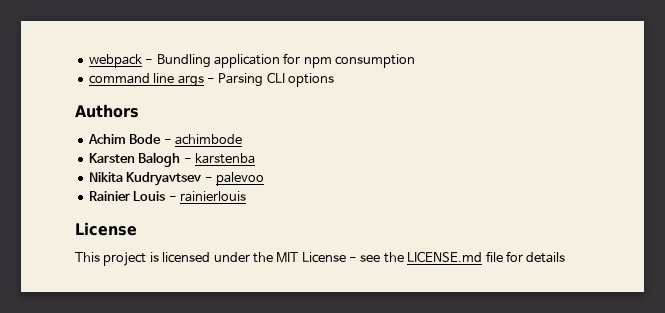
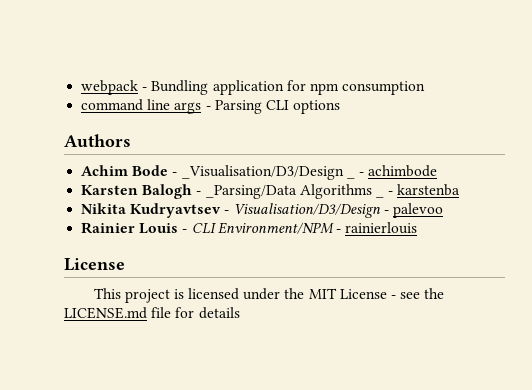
(172, 141) none -> [181,165,355,180] [358,172,364,176] _Visualisation/D3/Design _ -
(192, 160) none -> [205,184,384,199] [388,191,394,195] _Parsing/Data Algorithms _ -
(213, 179) none -> [233,203,389,218] Visualisation/D3/Design -
(177, 198) none -> [191,222,341,234] CLI Environment/NPM -

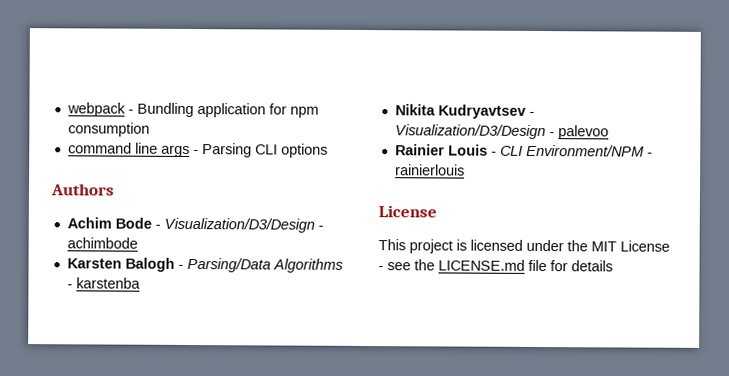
[181,165,355,180] _Visualisation/D3/Design _ -> [163,217,315,233] Visualization/D3/Design
[205,184,384,199] _Parsing/Data Algorithms _ -> [186,257,343,273] Parsing/Data Algorithms
[233,203,381,218] Visualisation/D3/Design -> [394,124,546,140] Visualization/D3/Design

